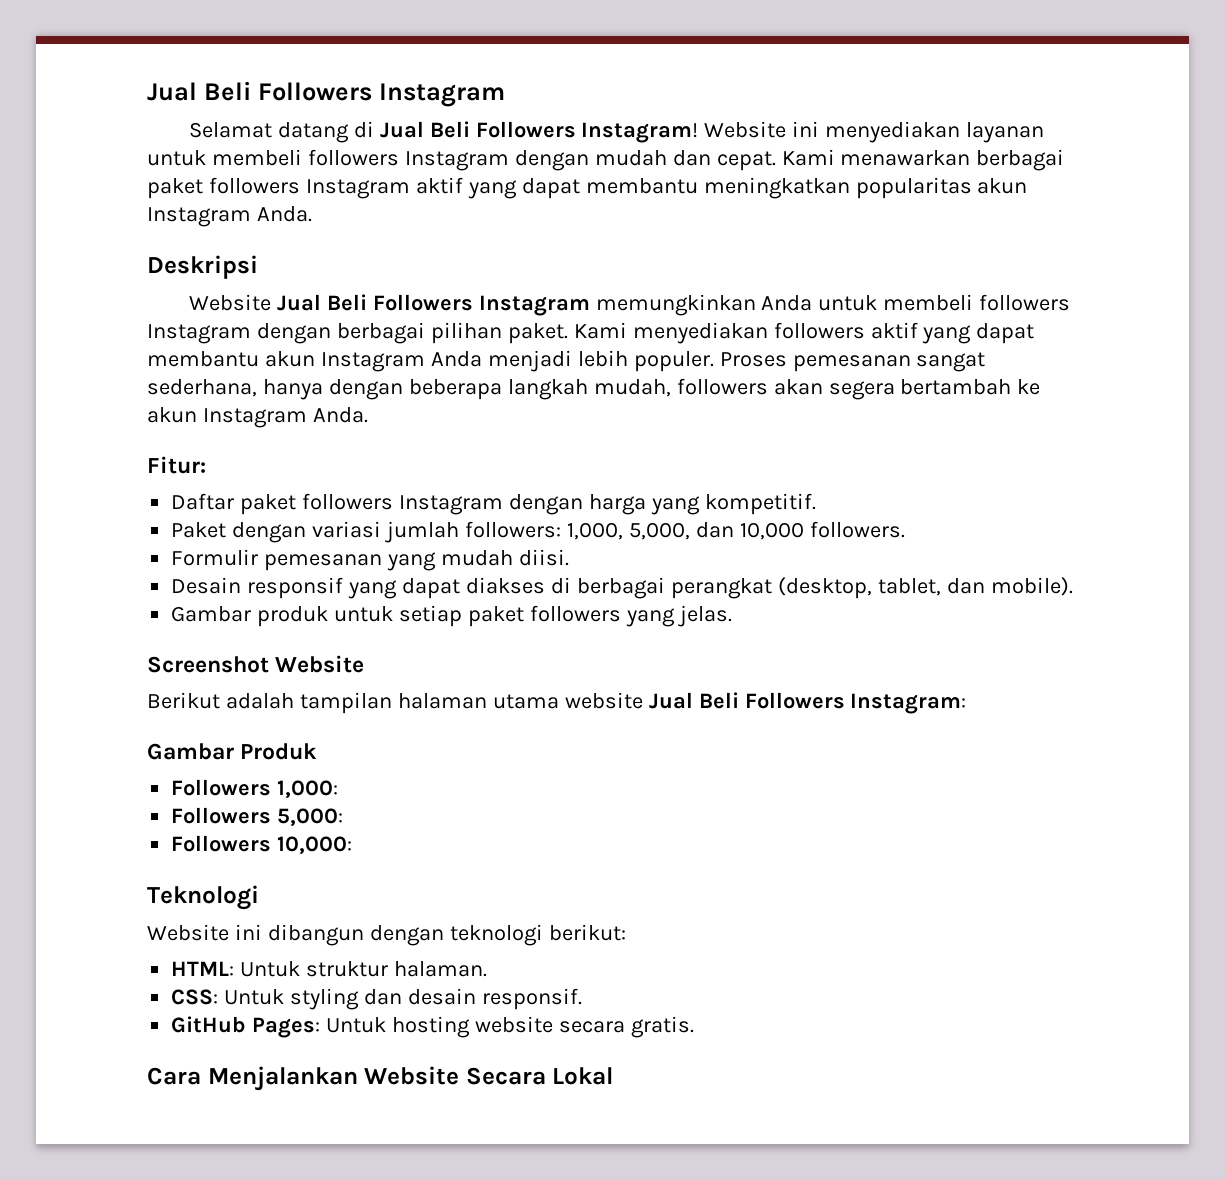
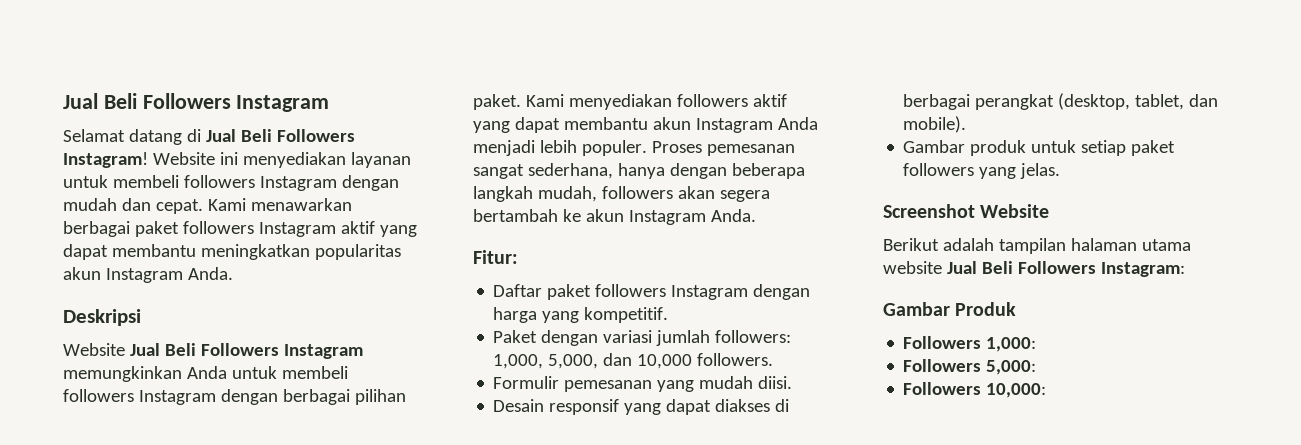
[147,885,259,910] [147,924,626,946] [171,961,488,977] [171,988,582,1010] [171,1016,694,1038] [147,1066,614,1091] // Teknologi // Website ini dibangun dengan teknologi berikut: // HTML: Untuk struktur halaman. // CSS: Untuk styling dan desain responsif. // GitHub Pages: Untuk hosting website secara gratis. // Cara Menjalankan Website Secara Lokal -> (1047, 390) none

